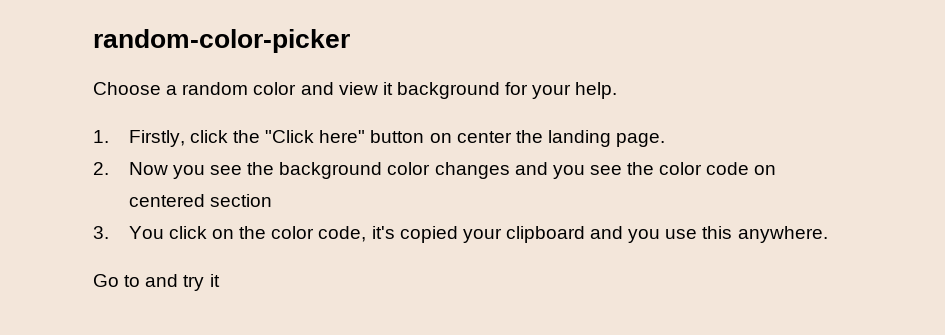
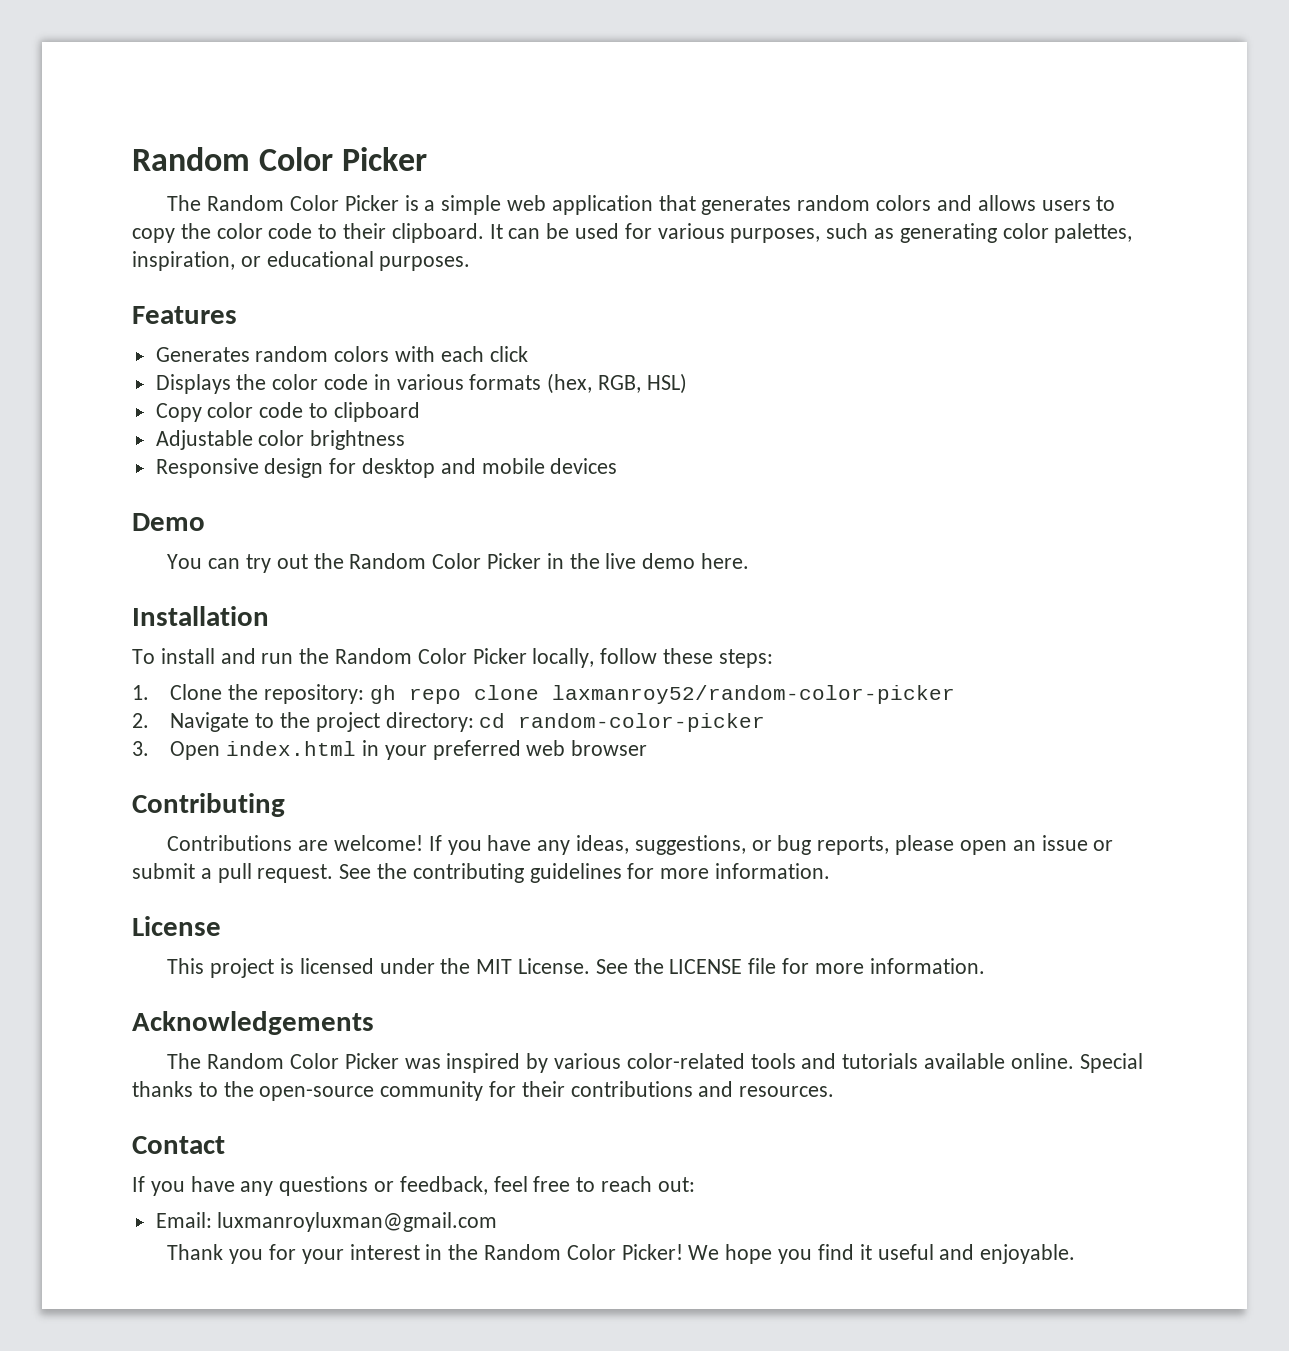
[93,29,350,53] [93,82,618,99] [93,130,666,147] [93,162,777,179] [128,194,272,207] [93,226,828,243] [93,274,220,291] random-color-picker // Choose a random color and view it background for your help. // 1. Firstly, click the "Click here" button on center the landing page. // 2. Now you see the background color changes and you see the color code on centered section // 3. You click on the color code, it's copied your clipboard and you use this anywhere. // Go to and try it -> [132,147,428,171] [167,195,1116,215] [132,223,1133,243] [132,251,471,271] [132,306,237,324] [155,346,528,362] [155,373,687,394] [155,402,420,422] [155,430,406,450] [155,458,618,478] [132,513,205,531] [167,553,750,573] [132,606,269,626] [132,648,773,668] [132,684,955,704] [132,712,766,732] [132,740,648,760] [132,793,285,817] [167,835,1114,855] [132,863,831,883] [132,916,221,936] [167,958,985,978] [132,1011,374,1035] [167,1053,1143,1073] [132,1081,835,1101] [132,1136,225,1154] [132,1176,695,1196] [155,1212,498,1232] [167,1244,1076,1264] Random Color Picker // The Random Color Picker is a simple web application that generates random colors and allows users to copy the color code to their clipboard. It can be used for various purposes, such as generating color palettes, inspiration, or educational purposes. // Features // Generates random colors with each click // Displays the color code in various formats (hex, RGB, HSL) // Copy color code to clipboard // Adjustable color brightness // Responsive design for desktop and mobile devices // Demo // You can try out the Random Color Picker in the live demo here. // Installation // To install and run the Random Color Picker locally, follow these steps: // 1. Clone the repository: gh repo clone laxmanroy52/random-color-picker // 2. Navigate to the project directory: cd random-color-picker // 3. Open index.html in your preferred web browser // Contributing // Contributions are welcome! If you have any ideas, suggestions, or bug reports, please open an issue or submit a pull request. See the contributing guidelines for more information. // License // This project is licensed under the MIT License. See the LICENSE file for more information. // Acknowledgements // The Random Color Picker was inspired by various color-related tools and tutorials available online. Special thanks to the open-source community for their contributions and resources. // Contact // If you have any questions or feedback, feel free to reach out: // Email: luxmanroyluxman@gmail.com // Thank you for your interest in the Random Color Picker! We hope you find it useful and enjoyable.

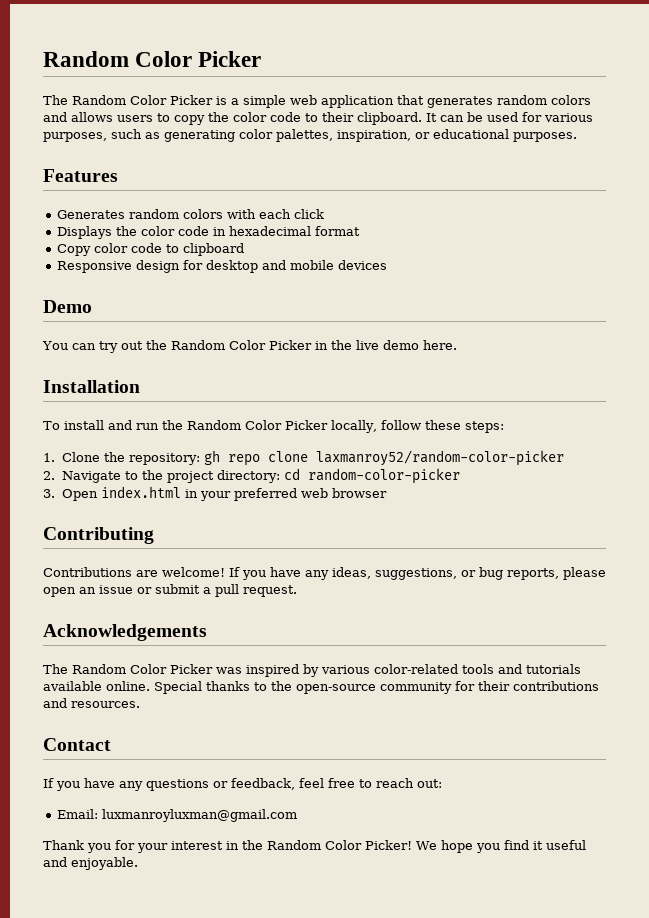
[396,373,687,394] various formats (hex, RGB, HSL) -> [229,226,361,236] hexadecimal format
[155,430,406,450] // Adjustable color brightness -> (245, 249) none
[339,863,831,883] [132,916,221,936] [167,958,985,978] See the contributing guidelines for more information. // License // This project is licensed under the MIT License. See the LICENSE file for more information. -> (297, 591) none

